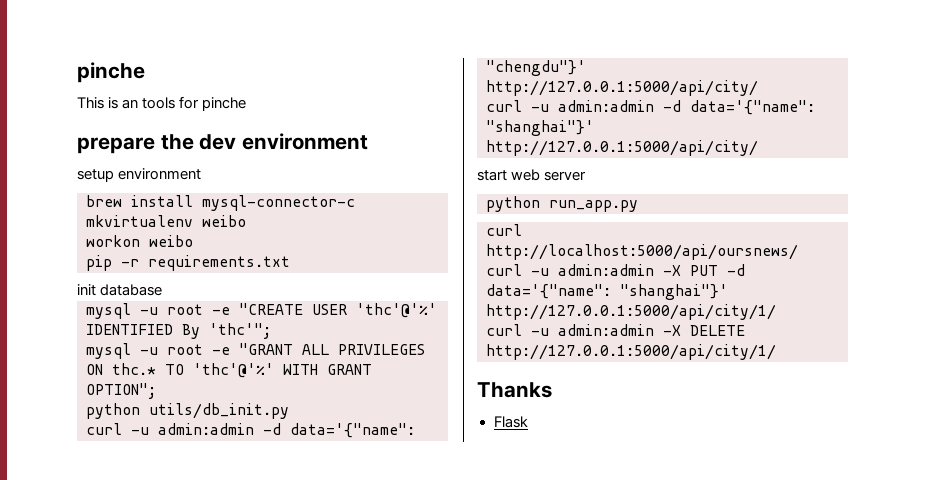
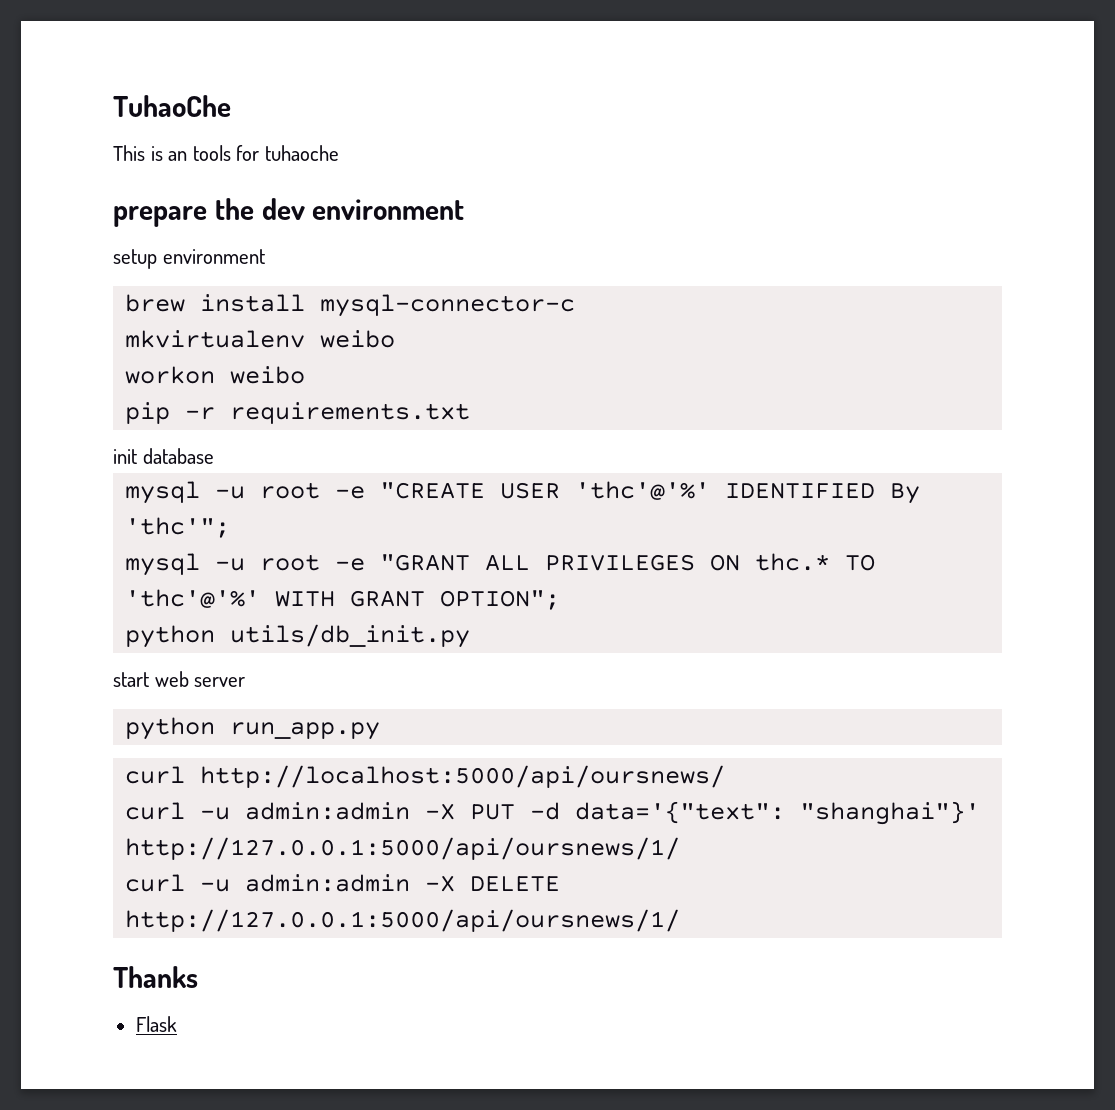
[77,62,145,83] pinche -> [113,95,231,117] TuhaoChe
[202,97,247,111] pinche -> [264,145,339,161] tuhaoche
[86,423,415,438] [486,60,586,76] [486,80,758,96] [486,100,815,115] [486,120,594,136] [486,140,758,156] // curl -u admin:admin -d data='{"name": "chengdu"}' http://127.0.0.1:5000/api/city/ // curl -u admin:admin -d data='{"name": "shanghai"}' http://127.0.0.1:5000/api/city/ -> (471, 636) none
[486,284,728,300] [486,304,776,320] data='{"name": "shanghai"}' http://127.0.0.1:5000/api/city/1/ -> [575,801,981,825] [125,837,681,860] data='{"text": "shanghai"}' http://127.0.0.1:5000/api/oursnews/1/
[486,344,776,360] http://127.0.0.1:5000/api/city/1/ -> [125,909,681,932] http://127.0.0.1:5000/api/oursnews/1/

